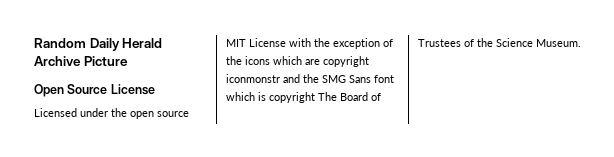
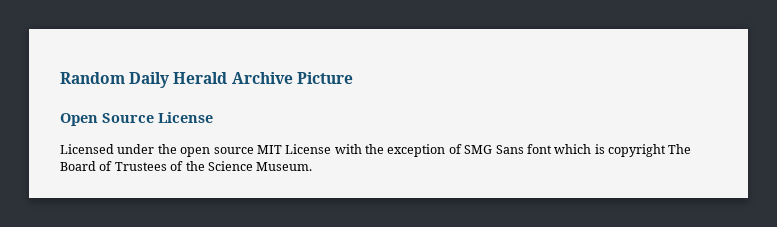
[226,56,369,67] [226,74,319,83] the icons which are copyright iconmonstr and the -> (462, 149) none

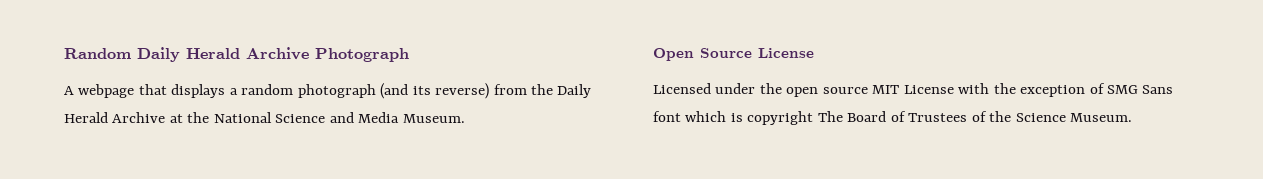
[296,72,353,84] Picture -> [315,48,409,62] [64,83,592,99] [64,112,465,123] Photograph // A webpage that displays a random photograph (and its reverse) from the Daily Herald Archive at the National Science and Media Museum.

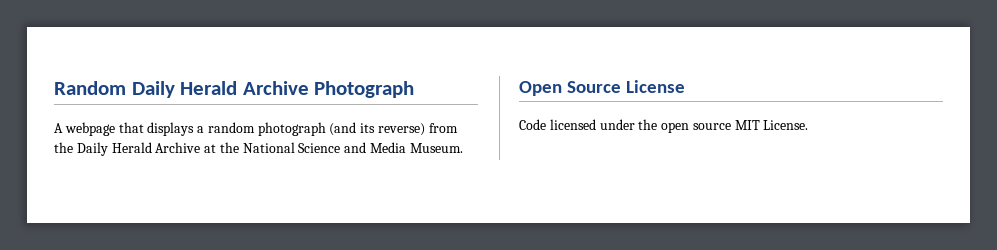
[653,83,711,94] Licensed -> [519,119,596,130] Code licensed
[903,83,1174,97] [653,111,1133,125] License with the exception of SMG Sans font which is copyright The Board of Trustees of the Science Museum. -> [763,120,809,130] License.

